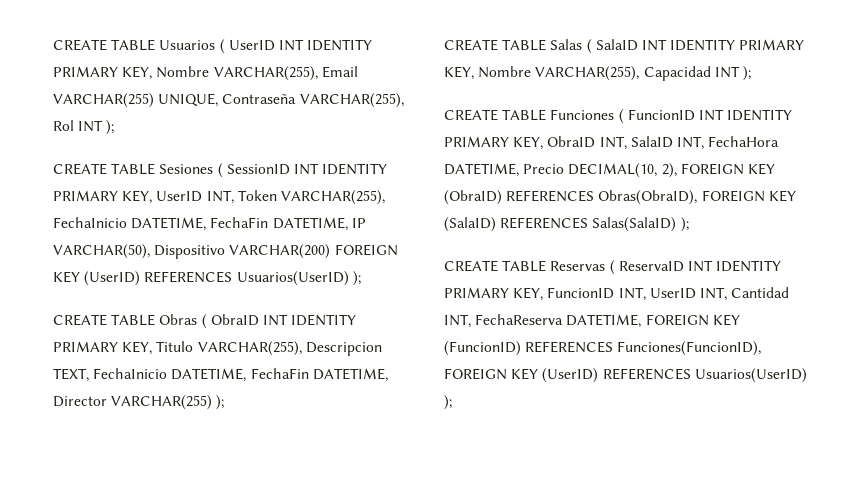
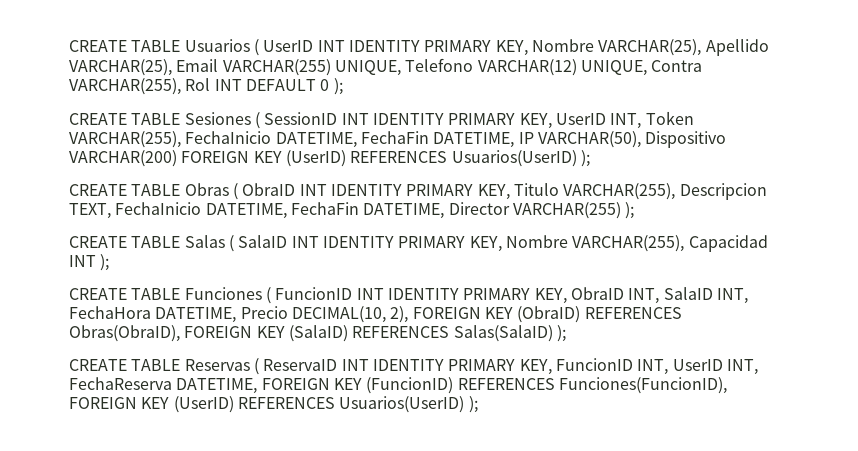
[213,66,358,81] [53,93,297,108] VARCHAR(255), Email VARCHAR(255) UNIQUE, Contraseña -> [598,39,769,56] [69,58,703,76] VARCHAR(25), Apellido VARCHAR(25), Email VARCHAR(255) UNIQUE, Telefono VARCHAR(12) UNIQUE, Contra
(104, 126) none -> [245,79,330,91] DEFAULT 0
[731,287,790,298] [444,314,471,328] Cantidad INT, -> (758, 367) none

